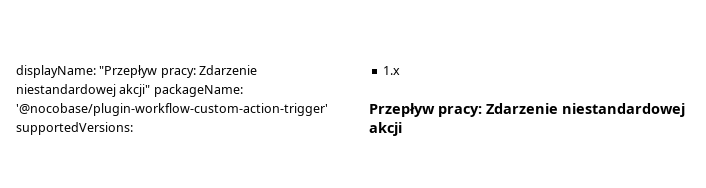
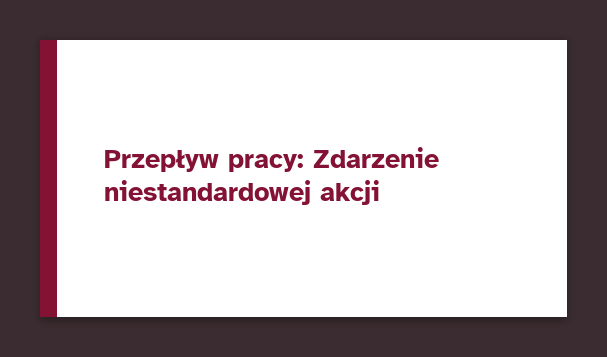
[16,65,258,78] [16,84,243,97] [16,103,328,116] [16,122,133,135] [382,66,400,75] displayName: "Przepływ pracy: Zdarzenie niestandardowej akcji" packageName: '@nocobase/plugin-workflow-custom-action-trigger' supportedVersions: // 1.x // -> (104, 161) none

